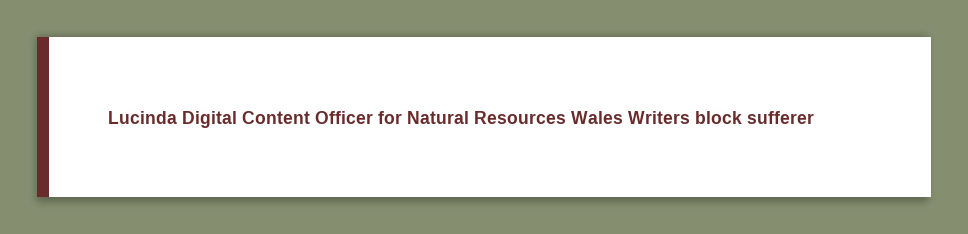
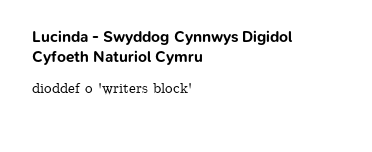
[182,111,814,128] Digital Content Officer for Natural Resources Wales Writers block sufferer -> [92,30,293,45] [32,50,204,65] [32,83,192,95] - Swyddog Cynnwys Digidol Cyfoeth Naturiol Cymru // dioddef o 'writers block'

